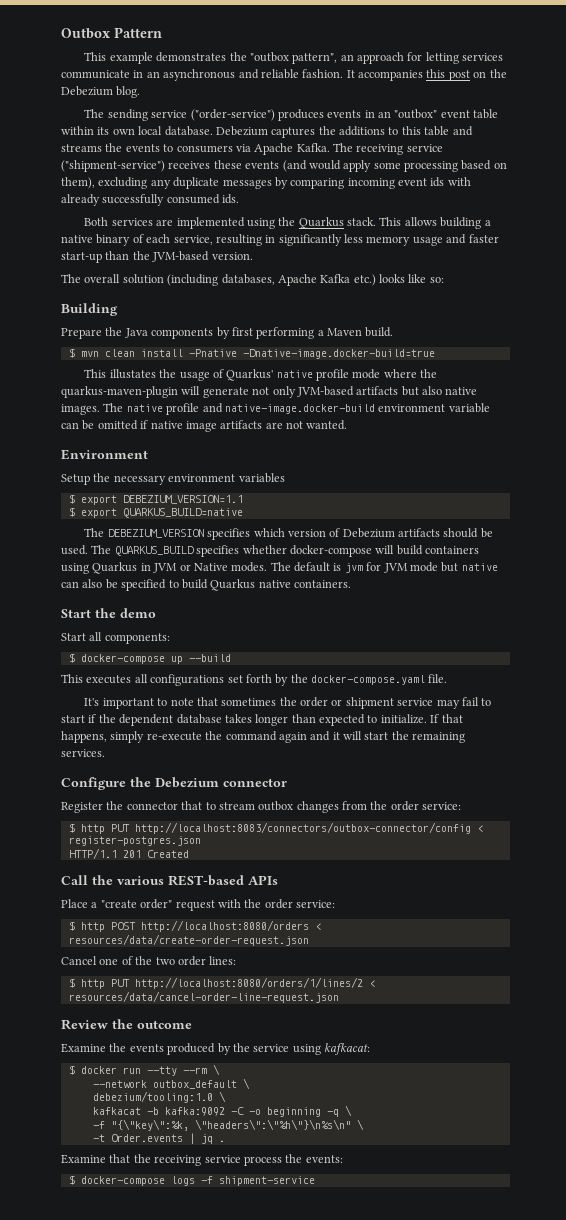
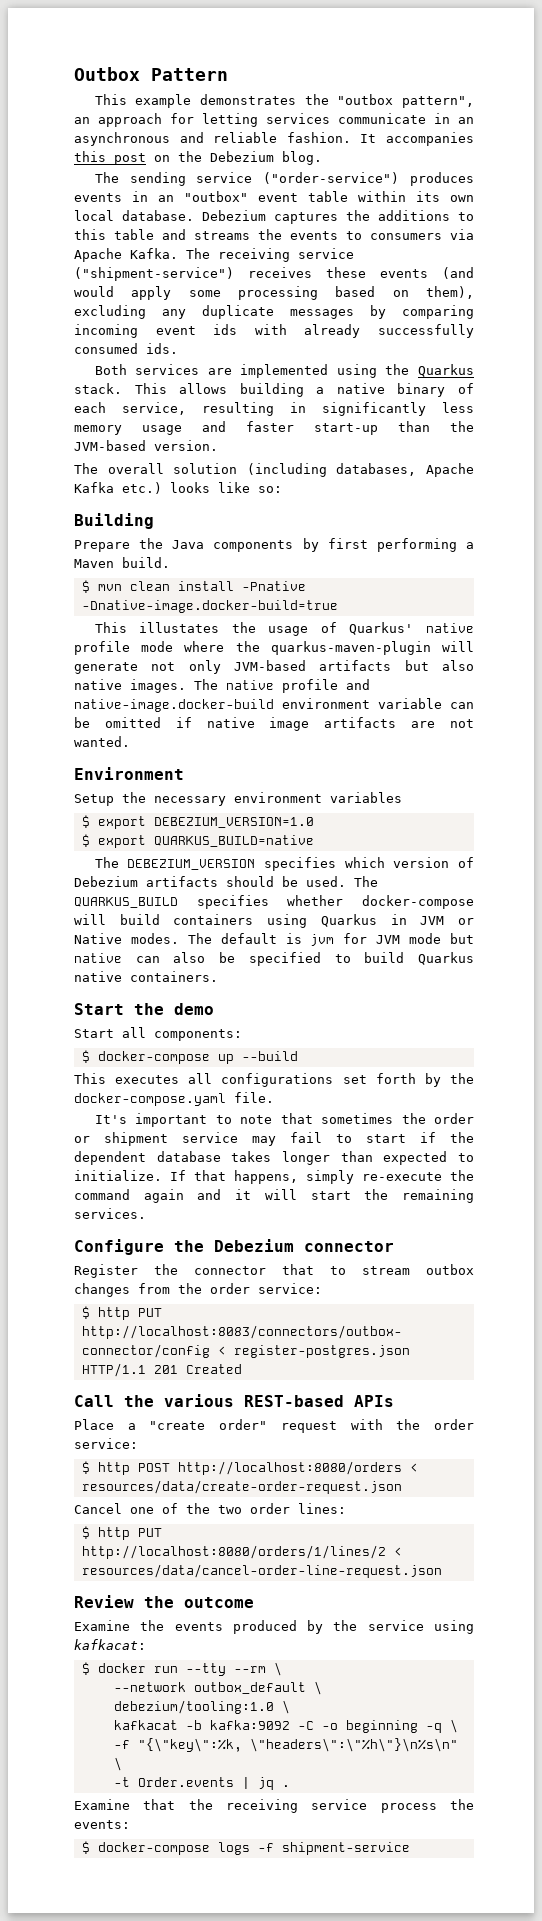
[122,495,243,504] DEBEZIUM_VERSION=1.1 -> [153,817,314,828] DEBEZIUM_VERSION=1.0

